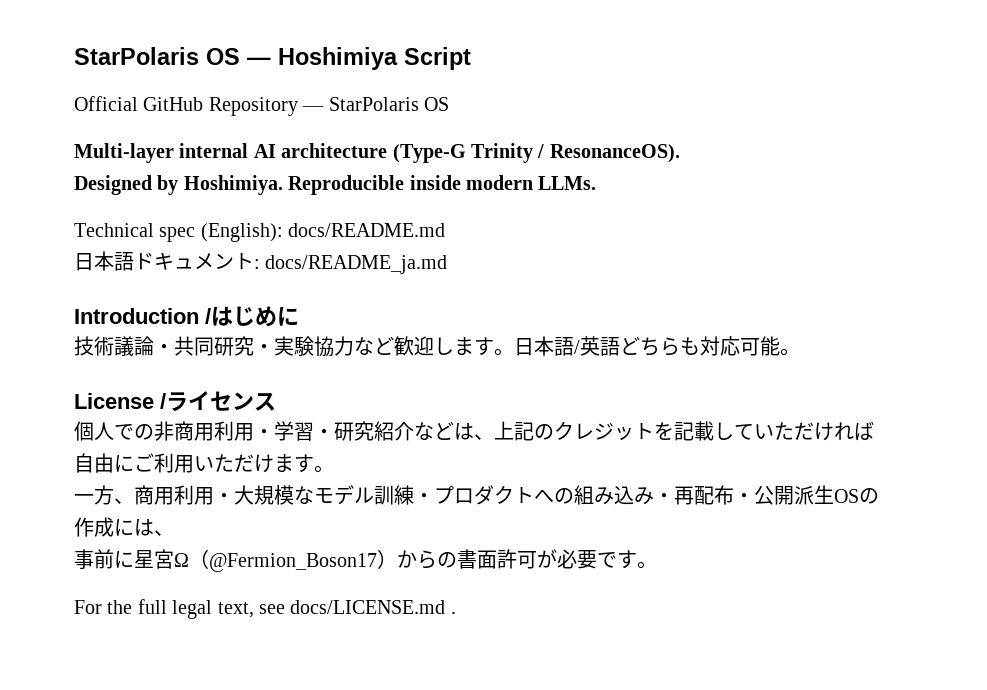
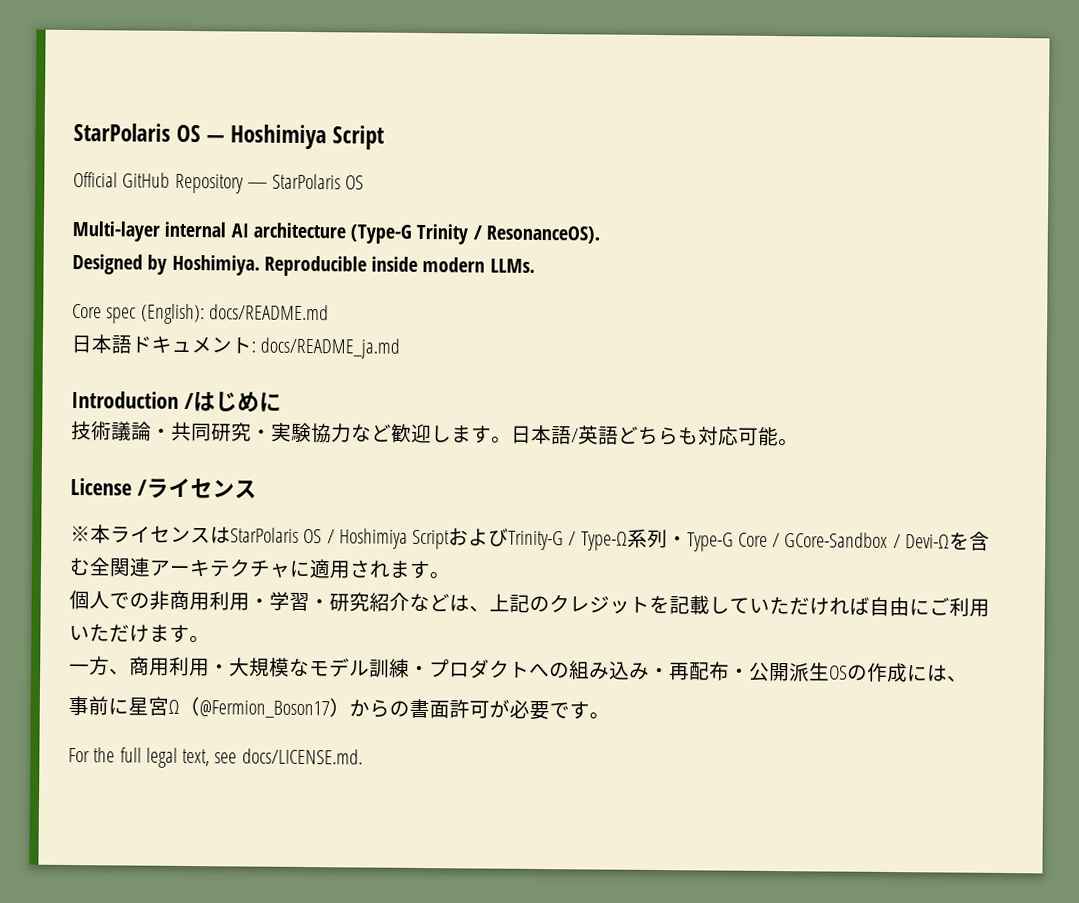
[74,223,154,237] Technical -> [72,303,102,319] Core
(276, 401) none -> [70,524,990,552] [69,557,450,580] // ※本ライセンスはStarPolaris OS / Hoshimiya ScriptおよびTrinity-G / Type-Ω系列・Type-G Core / GCore-Sandbox / Devi-Ωを含む全関連アーキテクチャに適用されます。
[290,600,456,614] docs/LICENSE.md . -> [241,748,363,765] docs/LICENSE.md.

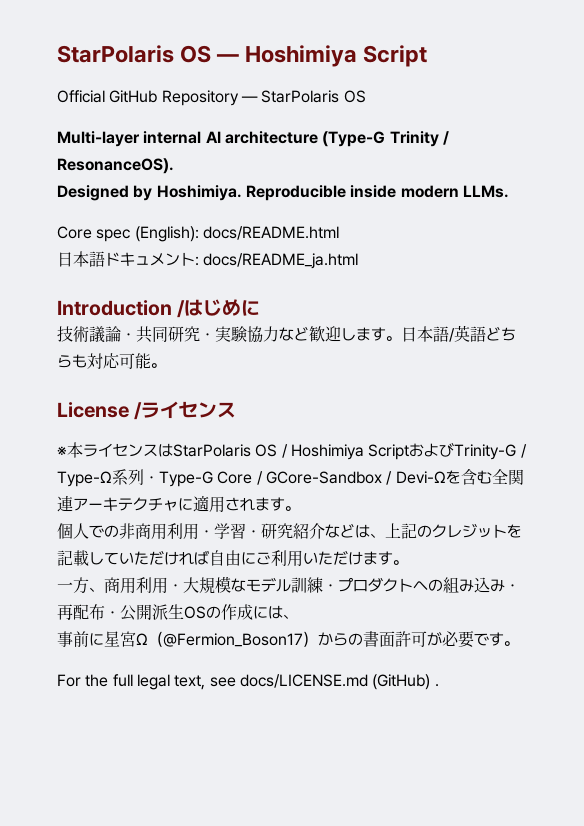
[208,304,329,321] docs/README.md -> [202,226,339,240] docs/README.html
[260,337,401,359] docs/README_ja.md -> [203,253,359,269] docs/README_ja.html
[241,748,363,765] docs/LICENSE.md. -> [239,674,439,690] docs/LICENSE.md (GitHub) .

